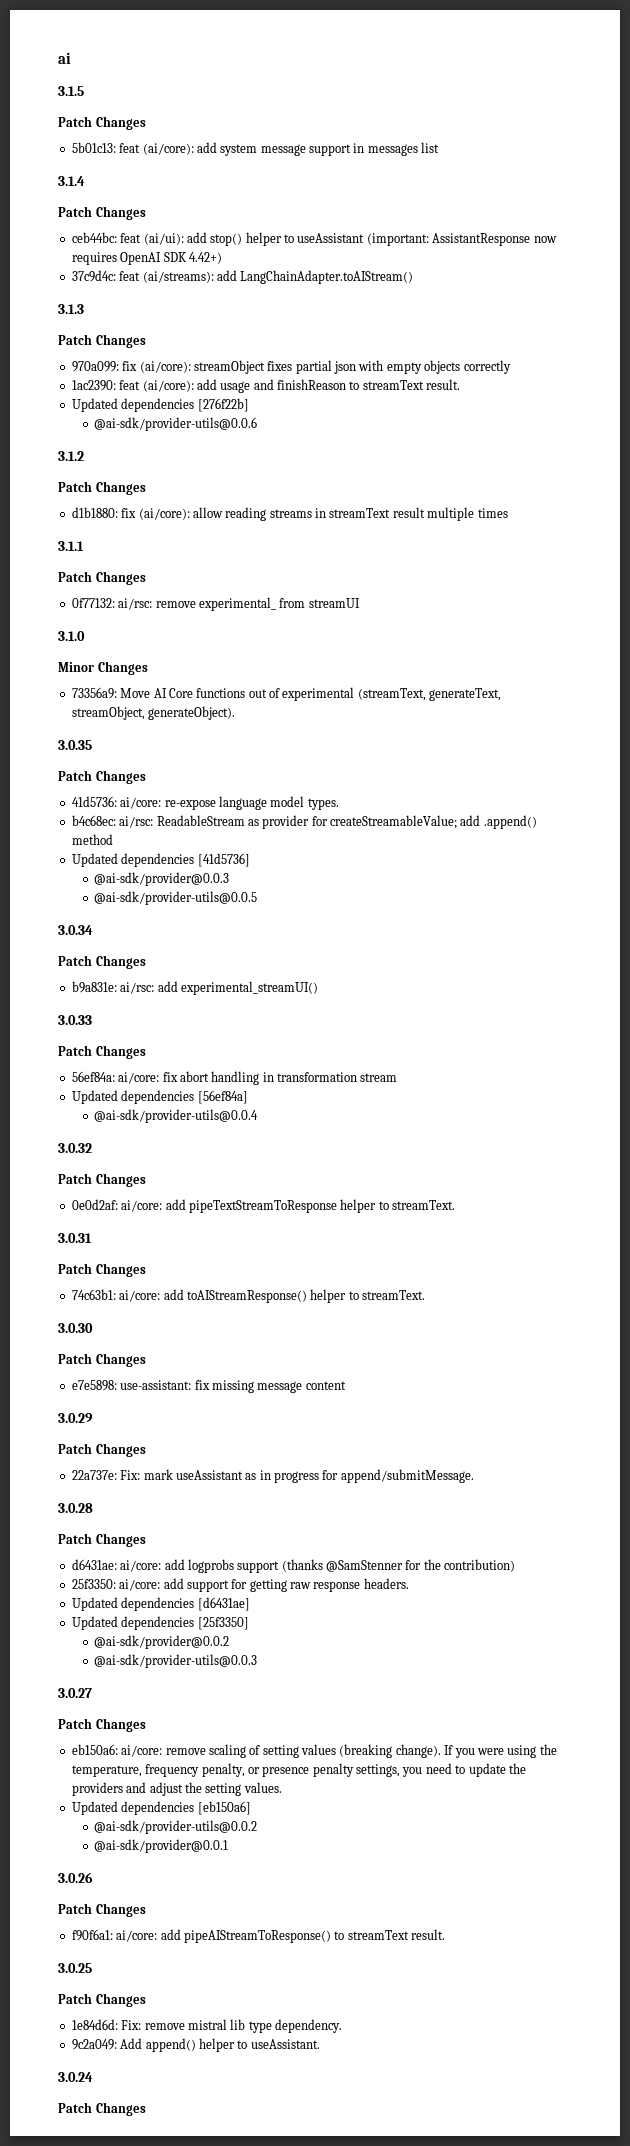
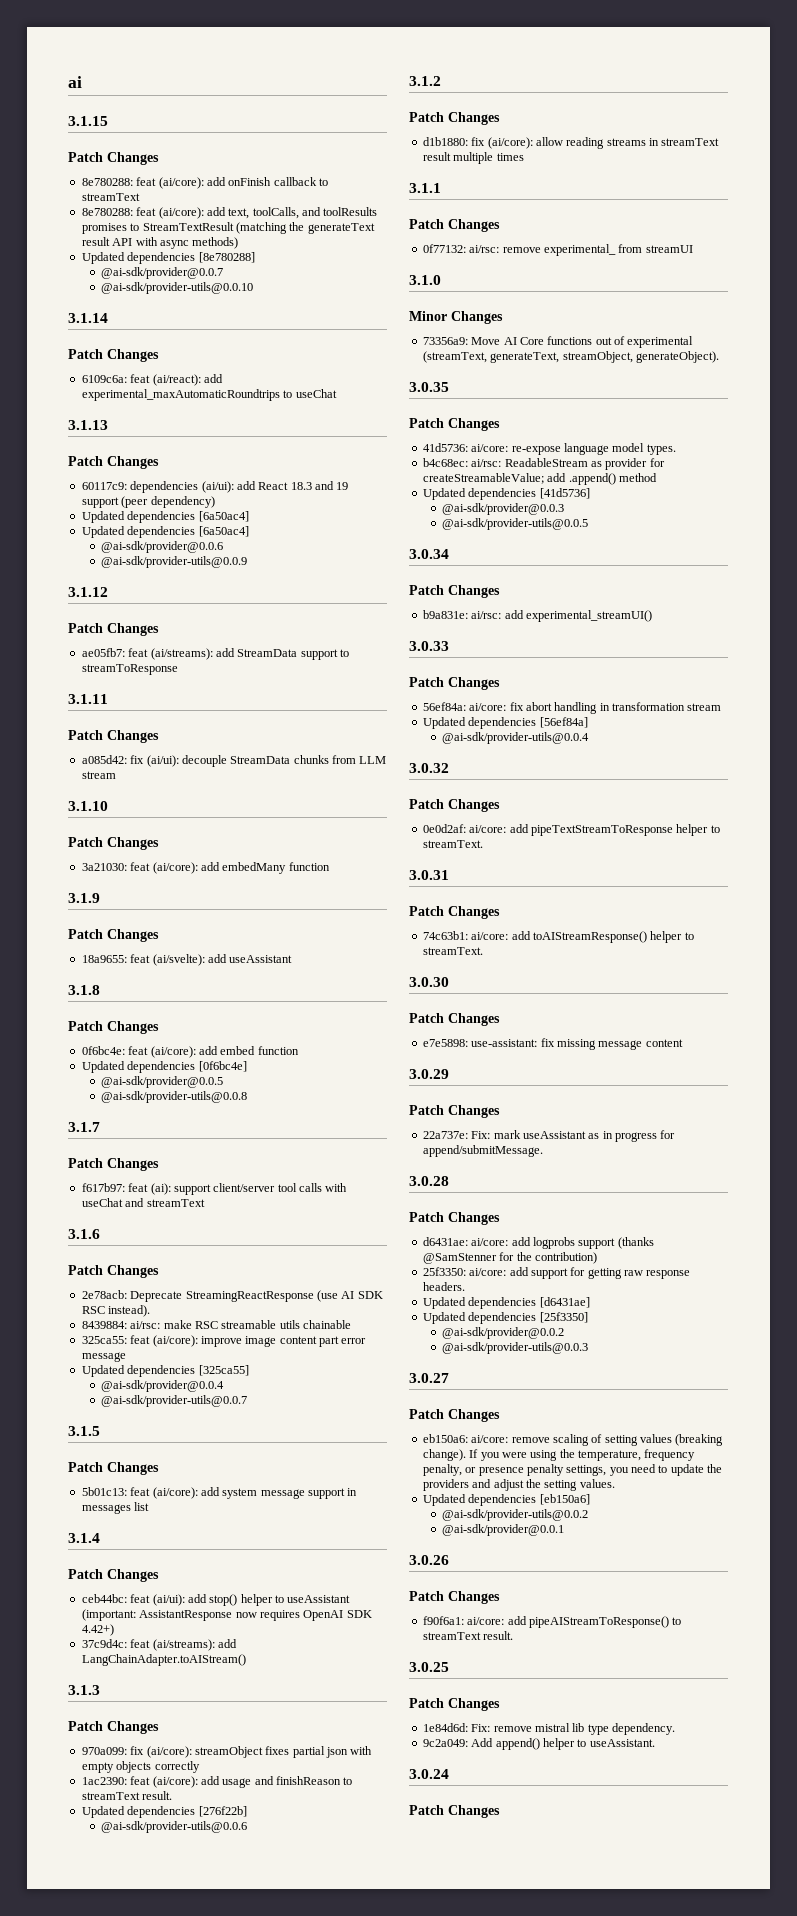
(71, 58) none -> [68,116,108,126] [68,152,159,165] [81,177,328,189] [81,193,140,201] [81,207,378,219] [81,222,375,234] [81,237,239,249] [81,252,255,264] [101,267,224,279] [101,282,254,294] [68,313,108,323] [68,349,159,362] [81,374,223,386] [81,389,337,401] [68,420,108,430] [68,456,159,469] [81,481,349,493] [81,496,215,508] [81,511,249,523] [81,526,249,538] [101,541,224,553] [101,556,248,568] [68,587,108,597] [68,623,159,636] [81,648,349,660] [81,664,178,675] [68,694,108,704] [68,730,159,743] [81,755,387,767] [81,771,116,779] [68,801,108,811] [68,837,159,850] [81,862,330,874] [68,893,100,903] [68,929,159,942] [81,954,293,966] [68,985,100,995] [68,1021,159,1034] [81,1046,299,1058] [81,1061,247,1073] [101,1076,224,1088] [101,1091,248,1103] [68,1122,100,1132] [68,1158,159,1171] [81,1183,348,1195] [81,1198,205,1207] [68,1229,100,1239] [68,1265,159,1278] [81,1290,383,1302] [81,1305,151,1317] [81,1320,351,1329] [81,1335,367,1347] [81,1352,126,1362] [81,1365,249,1377] [101,1380,225,1392] [101,1395,248,1407] // 3.1.15 // Patch Changes // 8e780288: feat (ai/core): add onFinish callback to streamText // 8e780288: feat (ai/core): add text, toolCalls, and toolResults promises to StreamTextResult (matching the generateText result API with async methods) // Updated dependencies [8e780288] // @ai-sdk/provider@0.0.7 // @ai-sdk/provider-utils@0.0.10 // 3.1.14 // Patch Changes // 6109c6a: feat (ai/react): add experimental_maxAutomaticRoundtrips to useChat // 3.1.13 // Patch Changes // 60117c9: dependencies (ai/ui): add React 18.3 and 19 support (peer dependency) // Updated dependencies [6a50ac4] // Updated dependencies [6a50ac4] // @ai-sdk/provider@0.0.6 // @ai-sdk/provider-utils@0.0.9 // 3.1.12 // Patch Changes // ae05fb7: feat (ai/streams): add StreamData support to streamToResponse // 3.1.11 // Patch Changes // a085d42: fix (ai/ui): decouple StreamData chunks from LLM stream // 3.1.10 // Patch Changes // 3a21030: feat (ai/core): add embedMany function // 3.1.9 // Patch Changes // 18a9655: feat (ai/svelte): add useAssistant // 3.1.8 // Patch Changes // 0f6bc4e: feat (ai/core): add embed function // Updated dependencies [0f6bc4e] // @ai-sdk/provider@0.0.5 // @ai-sdk/provider-utils@0.0.8 // 3.1.7 // Patch Changes // f617b97: feat (ai): support client/server tool calls with useChat and streamText // 3.1.6 // Patch Changes // 2e78acb: Deprecate StreamingReactResponse (use AI SDK RSC instead). // 8439884: ai/rsc: make RSC streamable utils chainable // 325ca55: feat (ai/core): improve image content part error message // Updated dependencies [325ca55] // @ai-sdk/provider@0.0.4 // @ai-sdk/provider-utils@0.0.7

